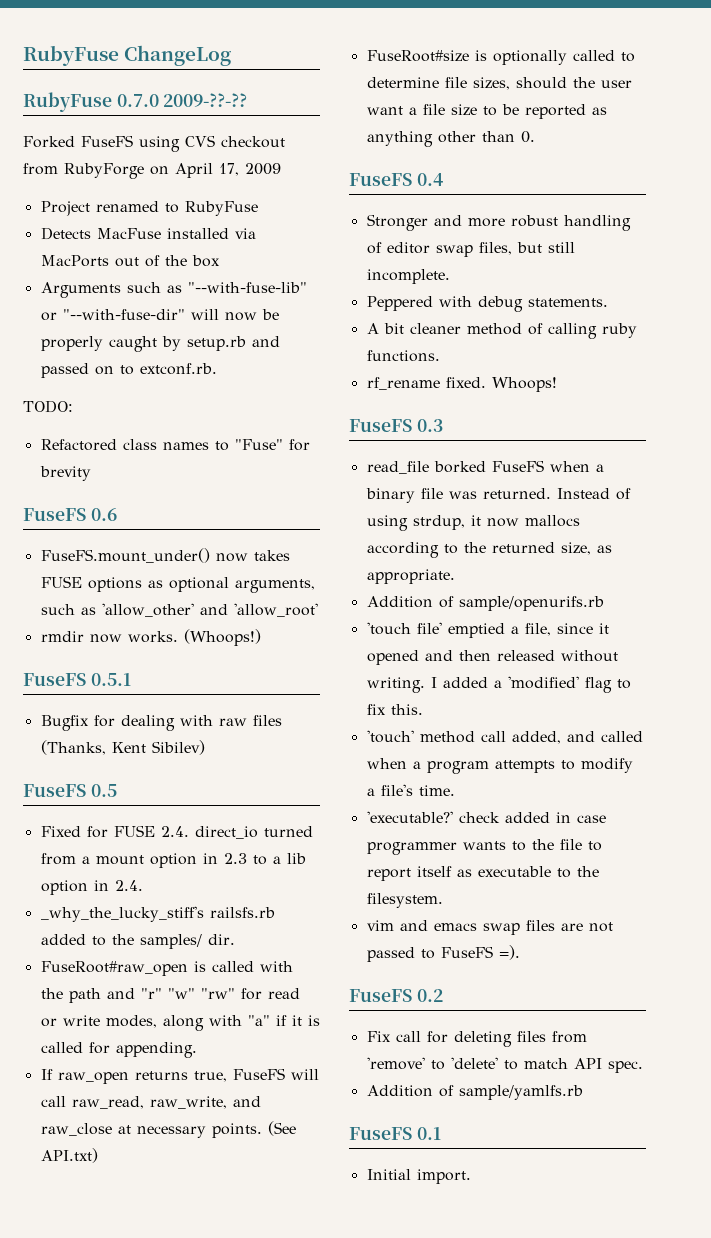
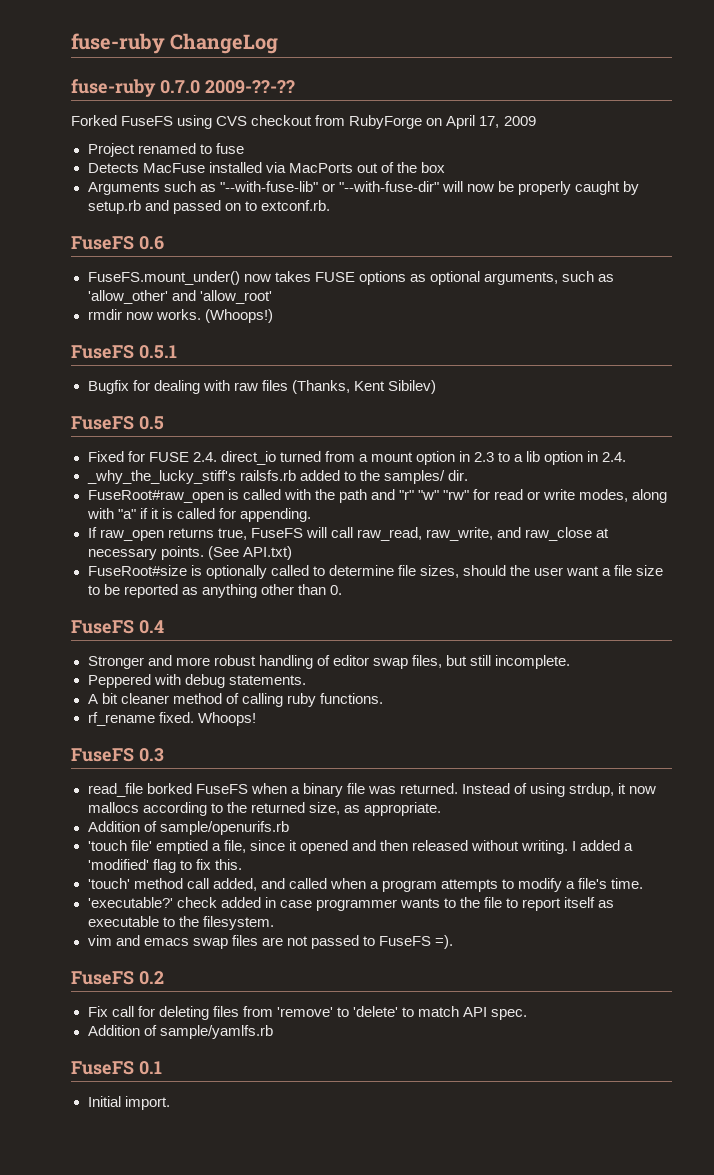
[23,45,119,66] RubyFuse -> [71,33,165,54] fuse-ruby
[23,92,112,112] RubyFuse -> [71,79,156,97] fuse-ruby
[184,201,258,216] RubyFuse -> [215,143,244,154] fuse
[23,400,73,413] [40,439,310,451] [39,466,91,481] // TODO: // Refactored class names to "Fuse" for brevity -> (330, 205) none

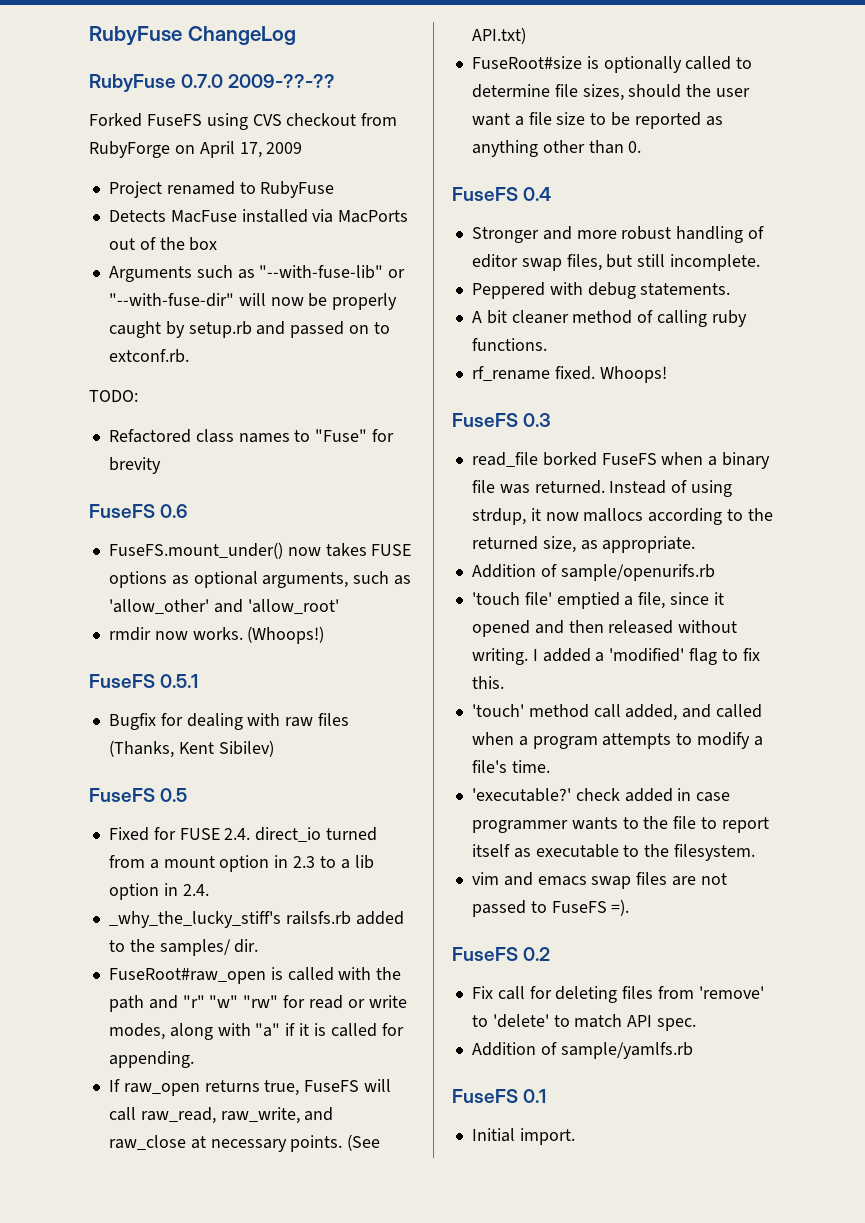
[71,33,165,54] fuse-ruby -> [89,26,182,46] RubyFuse
[71,79,156,97] fuse-ruby -> [89,74,176,92] RubyFuse
[215,143,244,154] fuse -> [260,181,335,198] RubyFuse
(330, 205) none -> [89,390,138,402] [108,429,395,443] [108,457,161,474] // TODO: // Refactored class names to "Fuse" for brevity

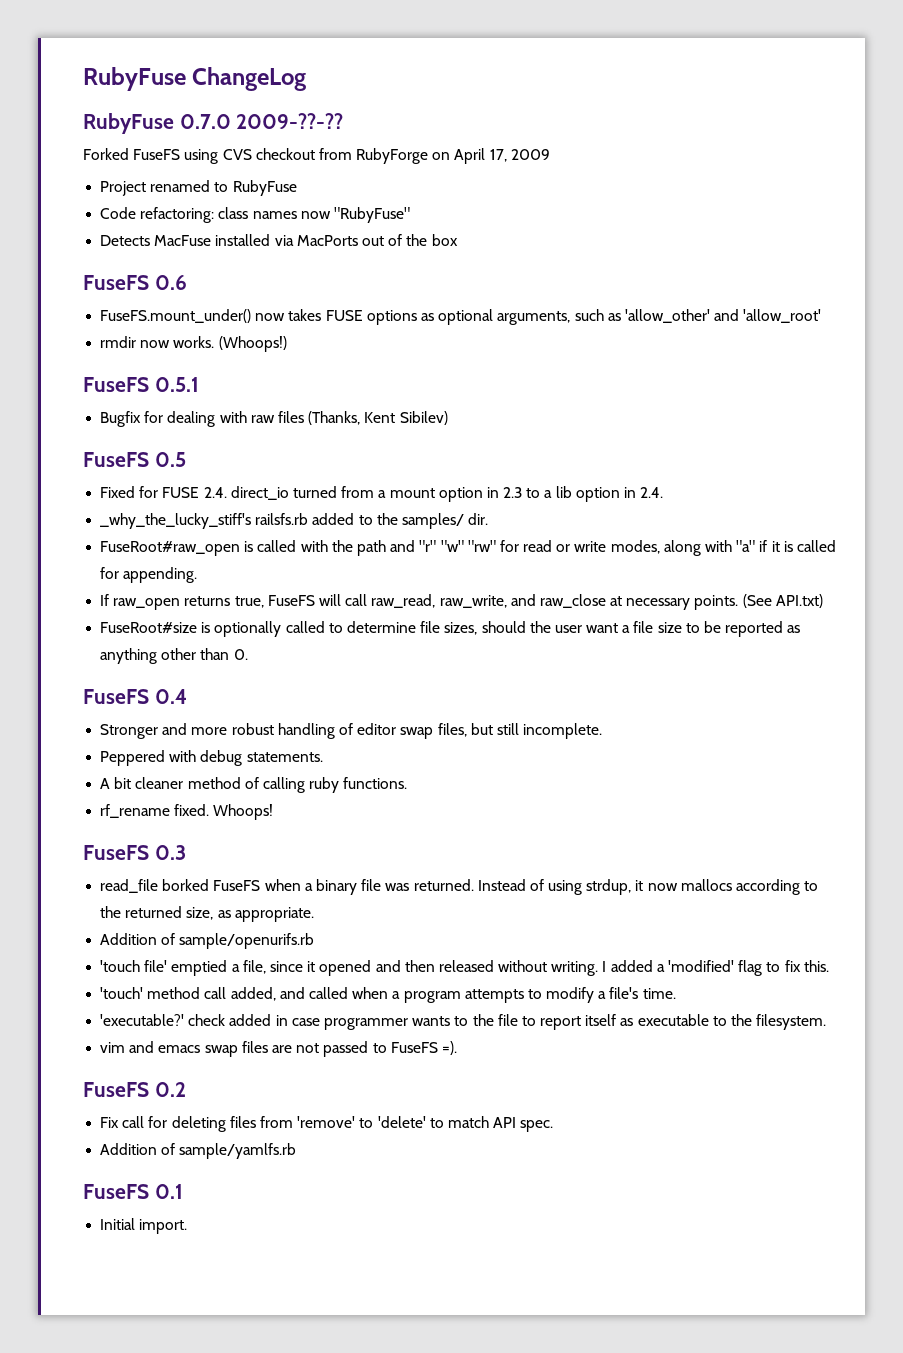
(335, 189) none -> [100,207,410,223] // Code refactoring: class names now "RubyFuse"
[108,265,406,282] [108,293,398,310] [108,321,390,338] [108,349,189,363] [89,390,138,402] [108,429,395,443] [108,457,161,474] // Arguments such as "--with-fuse-lib" or "--with-fuse-dir" will now be properly caught by setup.rb and passed on to extconf.rb. // TODO: // Refactored class names to "Fuse" for brevity -> (458, 240) none

